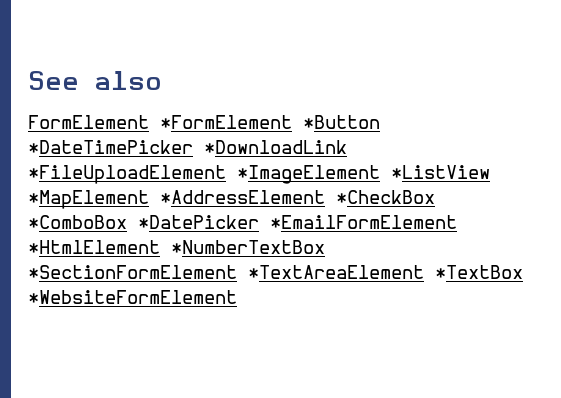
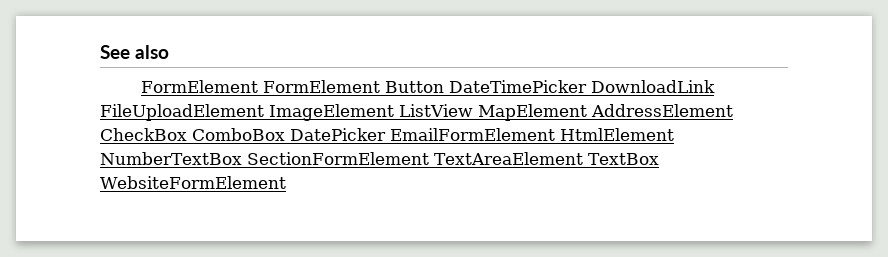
[160,115,380,129] [28,140,347,154] [28,165,490,184] [28,190,435,209] [28,215,457,229] [28,240,325,254] [28,265,523,279] [28,290,237,304] *FormElement *Button *DateTimePicker *DownloadLink *FileUploadElement *ImageElement *ListView *MapElement *AddressElement *CheckBox *ComboBox *DatePicker *EmailFormElement *HtmlElement *NumberTextBox *SectionFormElement *TextAreaElement *TextBox *WebsiteFormElement -> [263,80,716,93] [100,104,733,121] [100,128,674,141] [100,152,659,165] [100,176,286,189] FormElement Button DateTimePicker DownloadLink FileUploadElement ImageElement ListView MapElement AddressElement CheckBox ComboBox DatePicker EmailFormElement HtmlElement NumberTextBox SectionFormElement TextAreaElement TextBox WebsiteFormElement

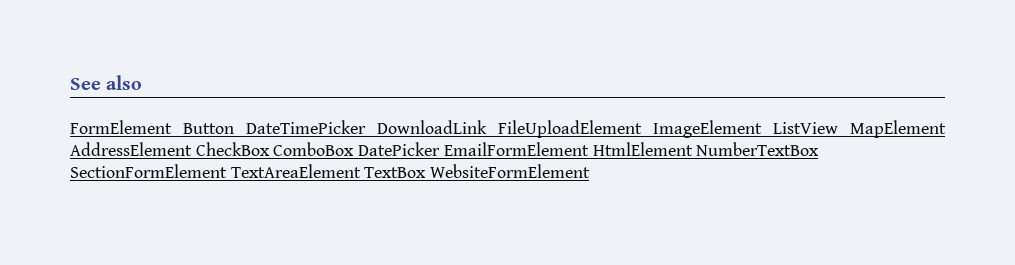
[263,80,381,93] FormElement -> (172, 127) none

